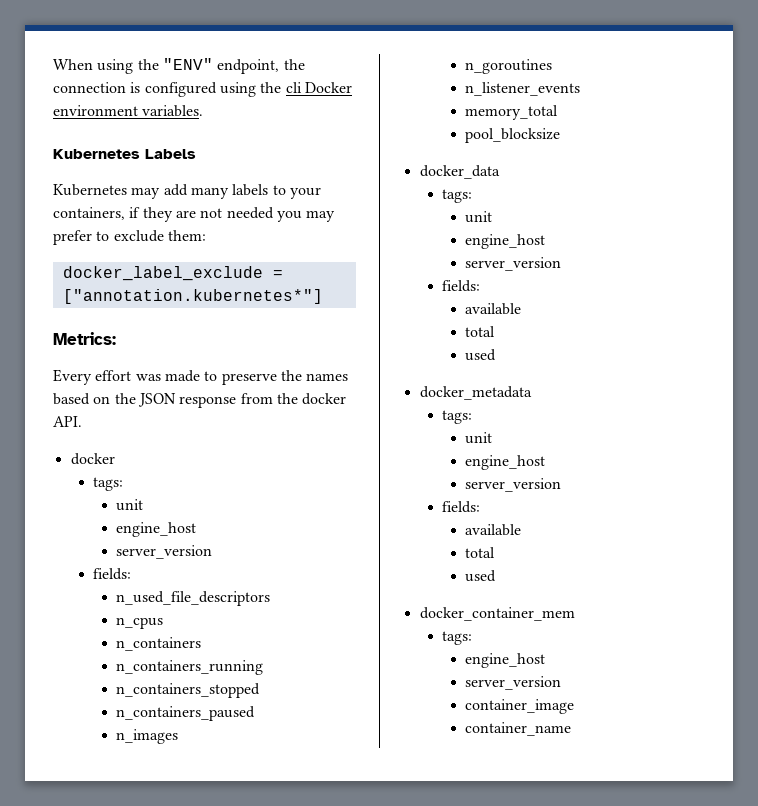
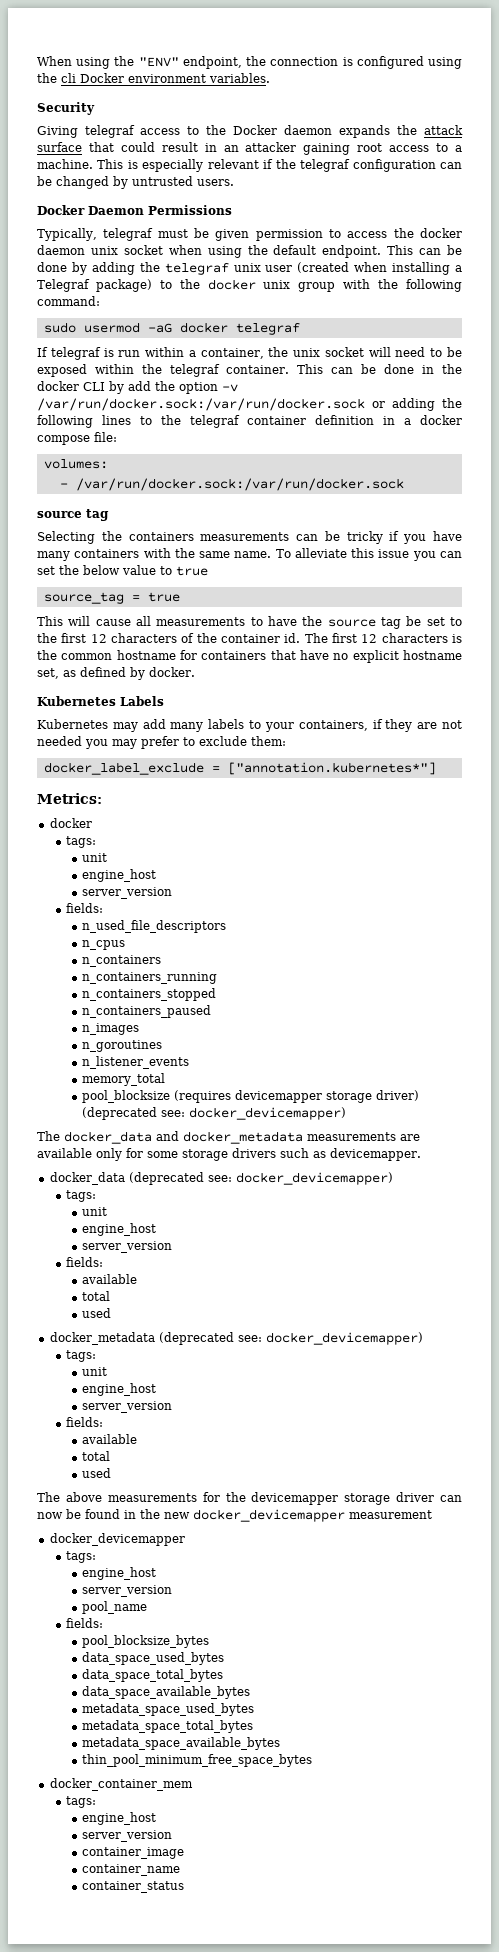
(204, 111) none -> [37,102,95,115] [37,125,463,138] [37,142,463,155] [37,159,463,172] [37,176,234,189] [37,205,232,215] [37,228,463,241] [37,245,462,258] [37,262,462,275] [37,279,463,292] [37,296,100,306] [43,322,300,335] [37,347,462,360] [37,364,462,377] [37,381,238,394] [37,398,462,411] [37,415,462,428] [37,432,117,445] [43,459,108,469] [59,478,404,491] [37,509,109,521] [37,531,462,544] [37,548,462,561] [37,565,208,576] [43,592,180,604] [37,616,462,629] [37,633,462,643] [37,650,462,663] [37,667,195,680] // Security // Giving telegraf access to the Docker daemon expands the attack surface that could result in an attacker gaining root access to a machine. This is especially relevant if the telegraf configuration can be changed by untrusted users. // Docker Daemon Permissions // Typically, telegraf must be given permission to access the docker daemon unix socket when using the default endpoint. This can be done by adding the telegraf unix user (created when installing a Telegraf package) to the docker unix group with the following command: // sudo usermod -aG docker telegraf // If telegraf is run within a container, the unix socket will need to be exposed within the telegraf container. This can be done in the docker CLI by add the option -v /var/run/docker.sock:/var/run/docker.sock or adding the following lines to the telegraf container definition in a docker compose file: // volumes: // - /var/run/docker.sock:/var/run/docker.sock // source tag // Selecting the containers measurements can be tricky if you have many containers with the same name. To alleviate this issue you can set the below value to true // source_tag = true // This will cause all measurements to have the source tag be set to the first 12 characters of the container id. The first 12 characters is the common hostname for containers that have no explicit hostname set, as defined by docker.
[53,369,349,385] [53,393,347,408] [53,416,82,427] // Every effort was made to preserve the names based on the JSON response from the docker API. -> (102, 798) none
[419,165,500,179] // docker_data -> [174,1090,420,1103] [82,1107,347,1120] [37,1131,420,1144] [37,1148,421,1161] [49,1172,393,1185] (requires devicemapper storage driver) (deprecated see: docker_devicemapper) // The docker_data and docker_metadata measurements are available only for some storage drivers such as devicemapper. // docker_data (deprecated see: docker_devicemapper)
[442,410,473,424] [465,432,493,444] [465,455,546,470] [465,478,562,492] [442,501,481,513] [465,524,522,536] [465,547,496,558] [465,570,497,582] // tags: // unit // engine_host // server_version // fields: // available // total // used -> [158,1332,423,1345] [66,1350,97,1362] [82,1367,108,1376] [82,1383,157,1396] [82,1401,173,1413] [66,1417,104,1427] [82,1434,138,1444] [82,1451,111,1461] [82,1468,112,1478] [37,1492,462,1505] [37,1509,432,1522] [49,1533,185,1546] [66,1551,97,1563] [82,1567,157,1580] [82,1585,173,1597] [82,1601,148,1614] [66,1618,104,1628] [82,1635,210,1648] [82,1652,225,1665] [82,1669,224,1682] [82,1686,251,1699] [82,1703,255,1716] [82,1720,254,1733] [82,1737,281,1750] [82,1754,313,1767] (deprecated see: docker_devicemapper) // tags: // unit // engine_host // server_version // fields: // available // total // used // The above measurements for the devicemapper storage driver can now be found in the new docker_devicemapper measurement // docker_devicemapper // tags: // engine_host // server_version // pool_name // fields: // pool_blocksize_bytes // data_space_used_bytes // data_space_total_bytes // data_space_available_bytes // metadata_space_used_bytes // metadata_space_total_bytes // metadata_space_available_bytes // thin_pool_minimum_free_space_bytes
(572, 729) none -> [82,1881,185,1893] // container_status

